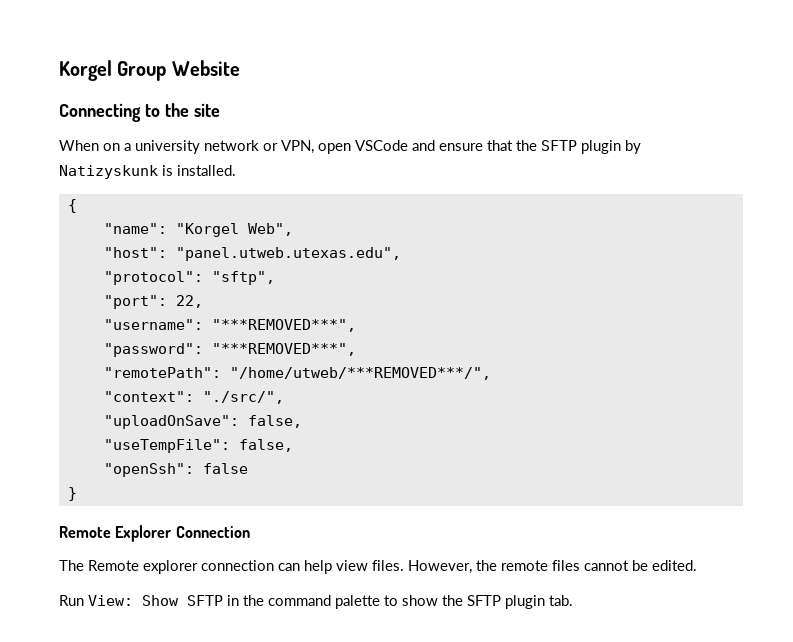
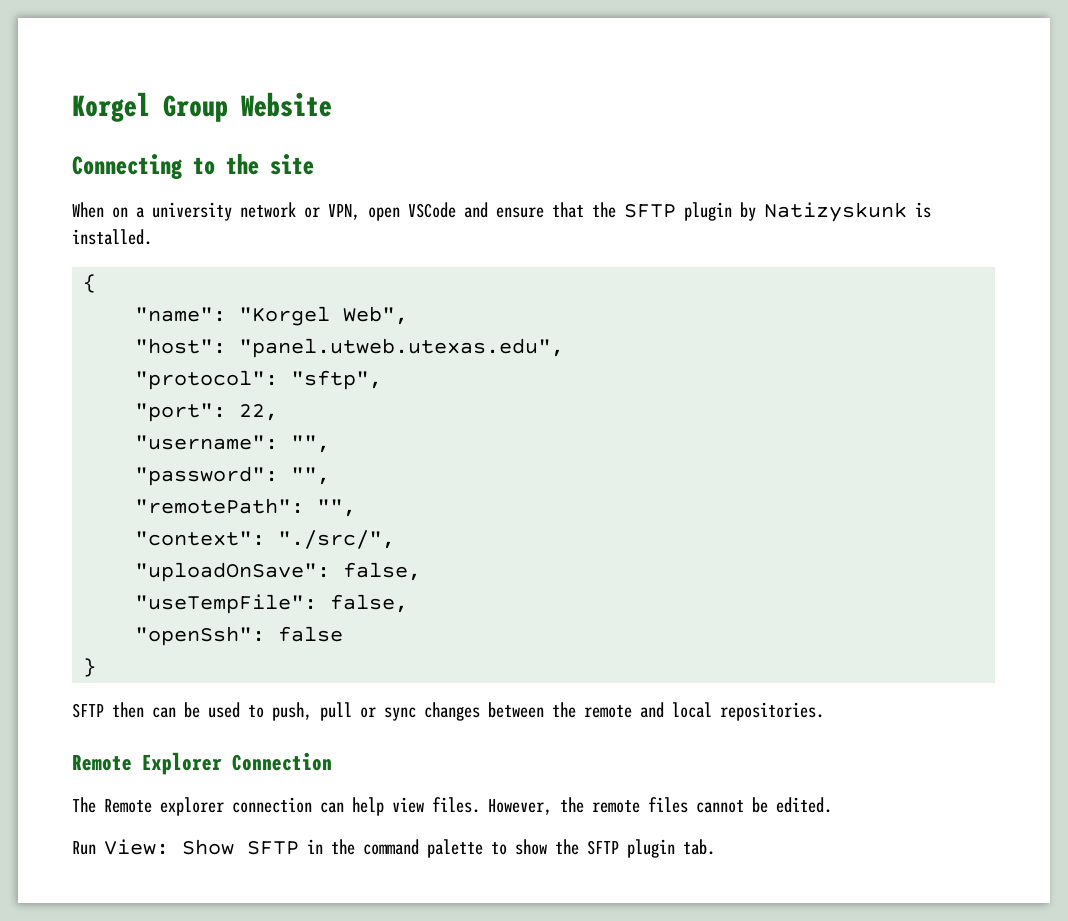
[211,319,356,332] "***REMOVED***", -> [291,435,331,453] "",
[211,343,356,356] "***REMOVED***", -> [291,467,331,485] "",
[229,367,491,380] "/home/utweb/***REMOVED***/", -> [317,499,357,517] "",
(77, 494) none -> [72,702,824,721] // SFTP then can be used to push, pull or sync changes between the remote and local repositories.

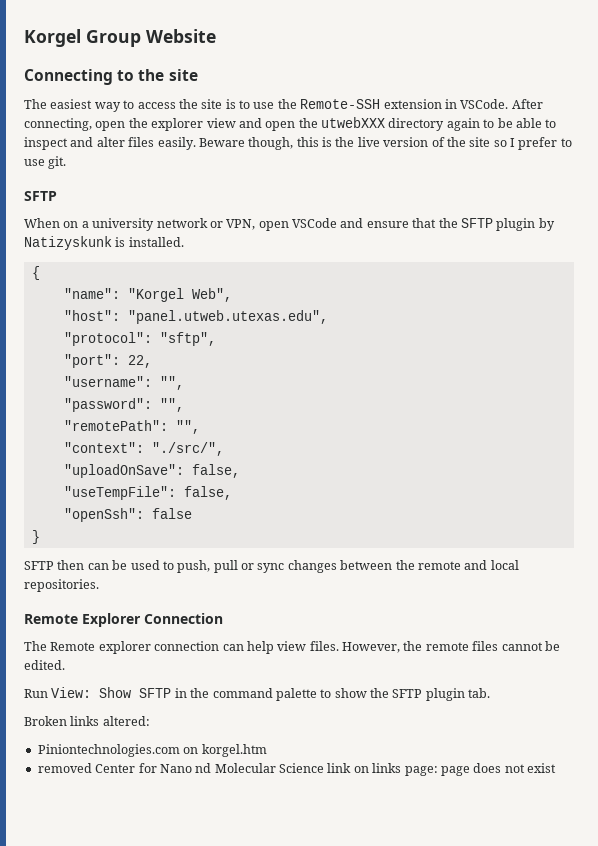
(314, 164) none -> [24,99,543,112] [24,117,557,131] [24,137,572,150] [24,156,67,169] [24,191,57,201] // The easiest way to access the site is to use the Remote-SSH extension in VSCode. After connecting, open the explorer view and open the utwebXXX directory again to be able to inspect and alter files easily. Beware though, this is the live version of the site so I prefer to use git. // SFTP
(715, 847) none -> [24,716,150,726] [37,744,267,757] [37,763,556,776] // Broken links altered: // Piniontechnologies.com on korgel.htm // removed Center for Nano nd Molecular Science link on links page: page does not exist

